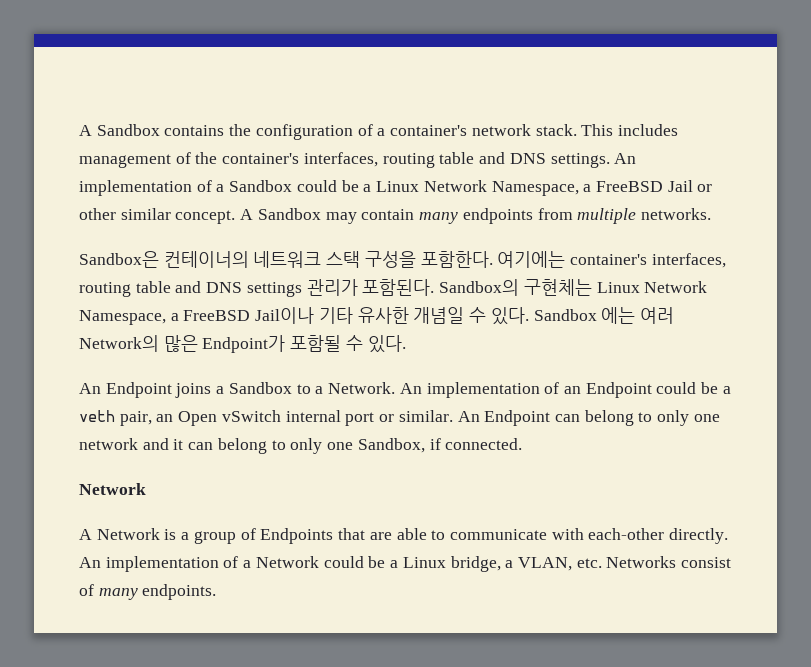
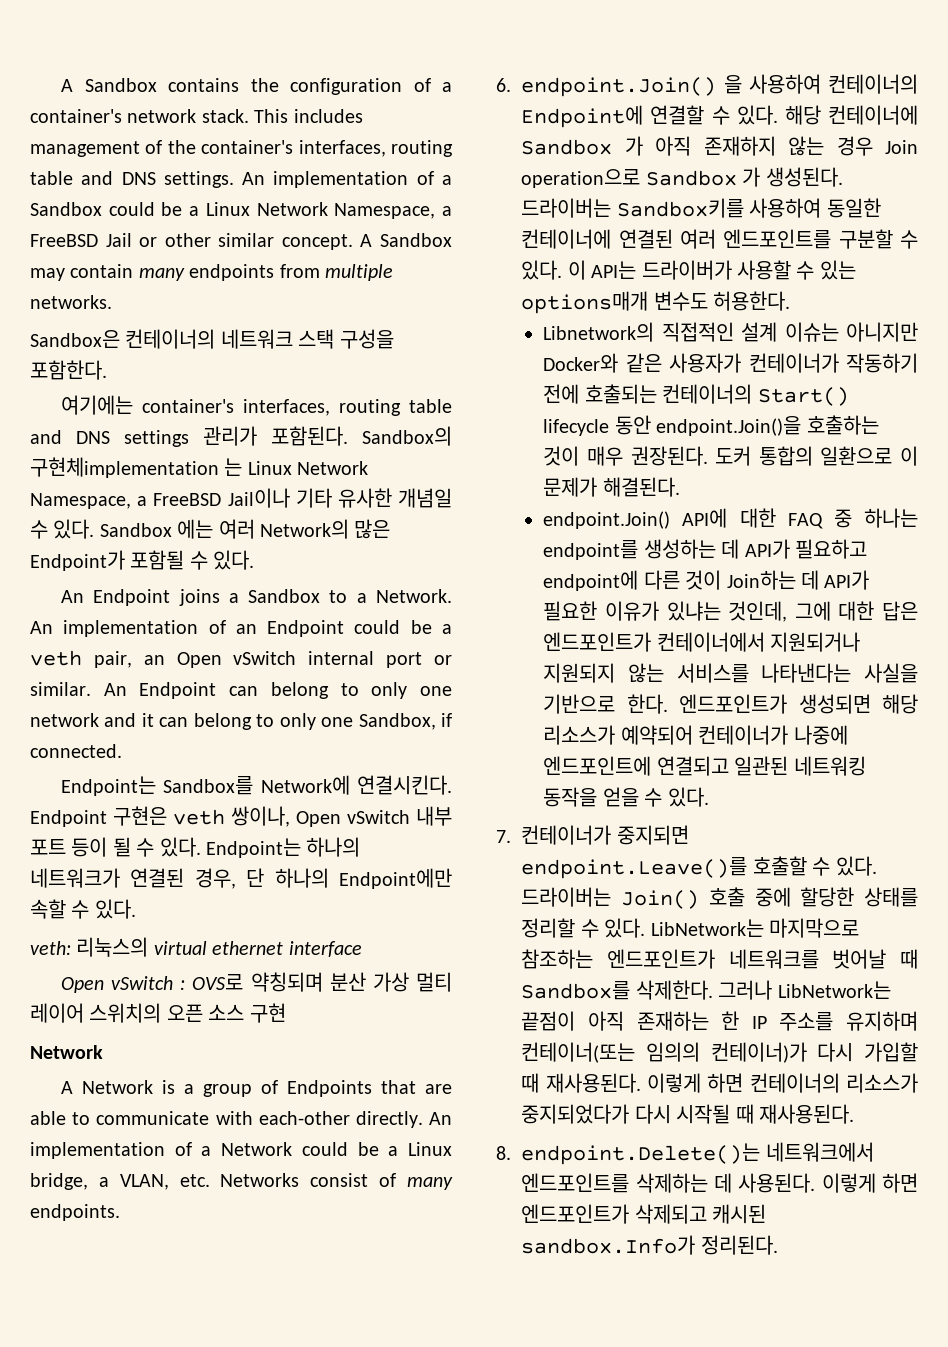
(493, 259) none -> (107, 370) //
[523,279,592,296] 구현체는 -> [30,457,243,478] 구현체implementation 는
(523, 444) none -> [61,775,452,796] [30,806,452,827] [30,837,361,858] [30,868,452,889] [30,899,136,919] [30,937,362,957] [61,972,453,993] [30,1003,286,1023] // Endpoint는 Sandbox를 Network에 연결시킨다. Endpoint 구현은 veth 쌍이나, Open vSwitch 내부 포트 등이 될 수 있다. Endpoint는 하나의 네트워크가 연결된 경우, 단 하나의 Endpoint에만 속할 수 있다. // veth: 리눅스의 virtual ethernet interface // Open vSwitch : OVS로 약칭되며 분산 가상 멀티 레이어 스위치의 오픈 소스 구현
(217, 592) none -> [496,74,918,97] [521,105,918,128] [521,136,918,156] [521,167,843,188] [521,198,881,218] [521,229,918,249] [521,260,856,280] [521,291,791,314] [543,322,918,342] [543,353,918,373] [543,384,849,406] [543,415,879,436] [543,446,918,466] [543,477,680,497] [543,508,918,529] [543,539,867,560] [543,570,870,591] [543,601,919,622] [543,632,861,652] [543,663,918,683] [543,694,918,714] [543,725,848,745] [543,756,866,776] [543,787,709,807] [496,825,689,845] [521,856,877,879] [521,887,918,909] [521,918,859,938] [521,949,918,969] [521,980,891,1000] [521,1011,918,1031] [521,1042,918,1063] [521,1073,918,1093] [521,1104,854,1124] [496,1142,874,1165] [521,1173,918,1193] [521,1204,767,1224] [521,1235,778,1255] // 6. endpoint.Join() 을 사용하여 컨테이너의 Endpoint에 연결할 수 있다. 해당 컨테이너에 Sandbox 가 아직 존재하지 않는 경우 Join operation으로 Sandbox 가 생성된다. 드라이버는 Sandbox키를 사용하여 동일한 컨테이너에 연결된 여러 엔드포인트를 구분할 수 있다. 이 API는 드라이버가 사용할 수 있는 options매개 변수도 허용한다. // Libnetwork의 직접적인 설계 이슈는 아니지만 Docker와 같은 사용자가 컨테이너가 작동하기 전에 호출되는 컨테이너의 Start() lifecycle 동안 endpoint.Join()을 호출하는 것이 매우 권장된다. 도커 통합의 일환으로 이 문제가 해결된다. // endpoint.Join() API에 대한 FAQ 중 하나는 endpoint를 생성하는 데 API가 필요하고 endpoint에 다른 것이 Join하는 데 API가 필요한 이유가 있냐는 것인데, 그에 대한 답은 엔드포인트가 컨테이너에서 지원되거나 지원되지 않는 서비스를 나타낸다는 사실을 기반으로 한다. 엔드포인트가 생성되면 해당 리소스가 예약되어 컨테이너가 나중에 엔드포인트에 연결되고 일관된 네트워킹 동작을 얻을 수 있다. // 7. 컨테이너가 중지되면 endpoint.Leave()를 호출할 수 있다. 드라이버는 Join() 호출 중에 할당한 상태를 정리할 수 있다. LibNetwork는 마지막으로 참조하는 엔드포인트가 네트워크를 벗어날 때 Sandbox를 삭제한다. 그러나 LibNetwork는 끝점이 아직 존재하는 한 IP 주소를 유지하며 컨테이너(또는 임의의 컨테이너)가 다시 가입할 때 재사용된다. 이렇게 하면 컨테이너의 리소스가 중지되었다가 다시 시작될 때 재사용된다. // 8. endpoint.Delete()는 네트워크에서 엔드포인트를 삭제하는 데 사용된다. 이렇게 하면 엔드포인트가 삭제되고 캐시된 sandbox.Info가 정리된다.

